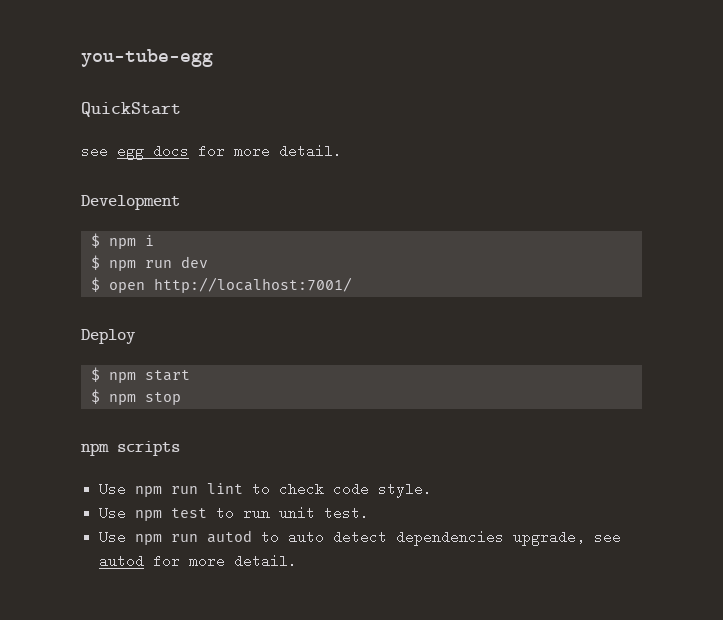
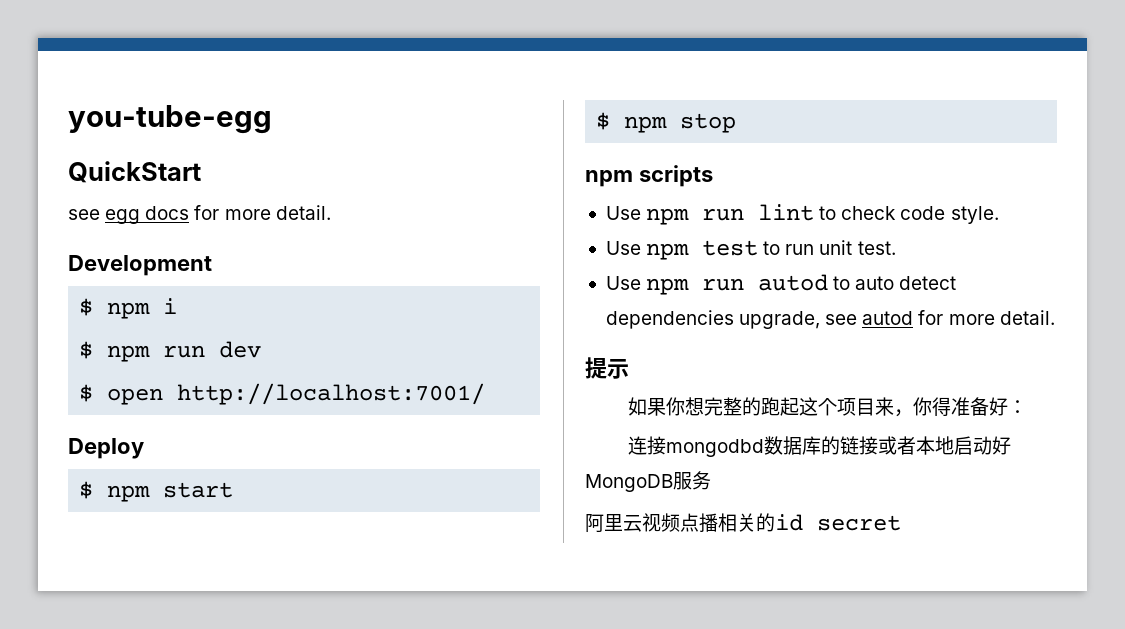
(298, 561) none -> [585,357,629,379] [628,397,1028,417] [628,436,1012,457] [585,471,711,492] [585,513,901,533] // 提示 // 如果你想完整的跑起这个项目来，你得准备好： // 连接mongodbd数据库的链接或者本地启动好MongoDB服务 // 阿里云视频点播相关的id secret

